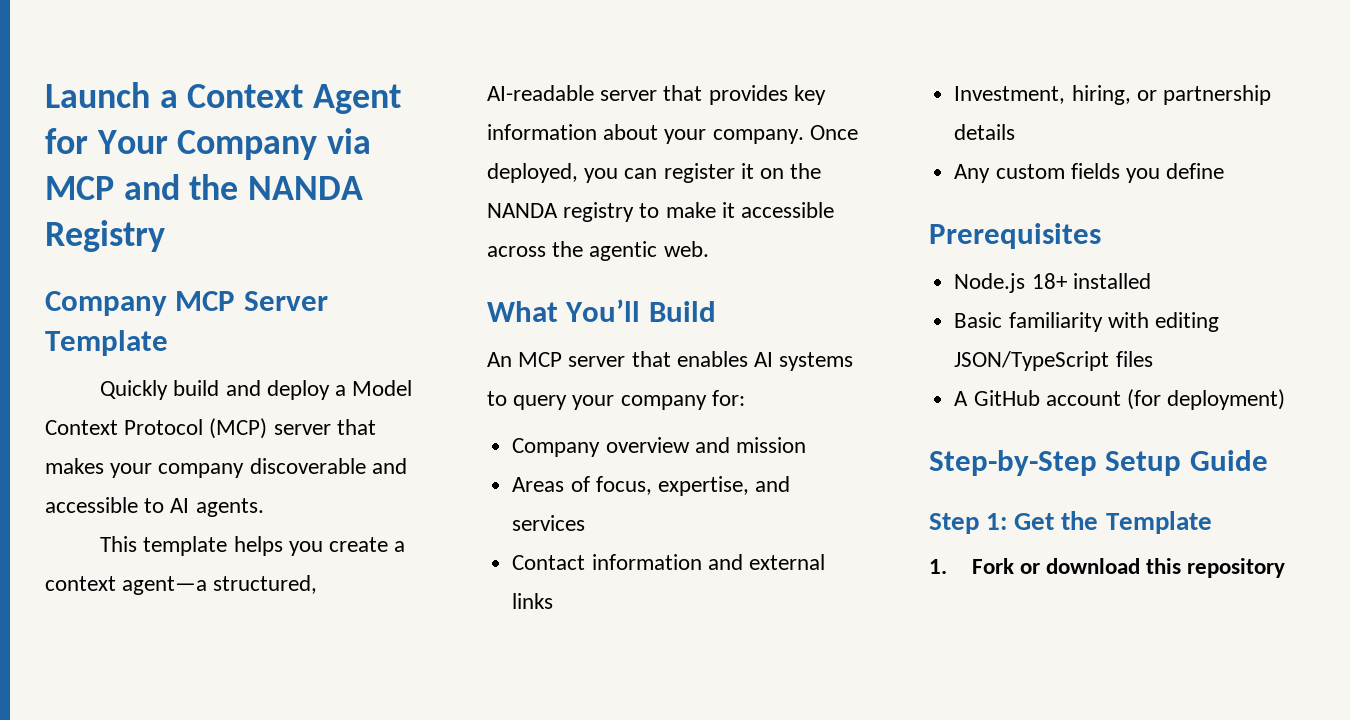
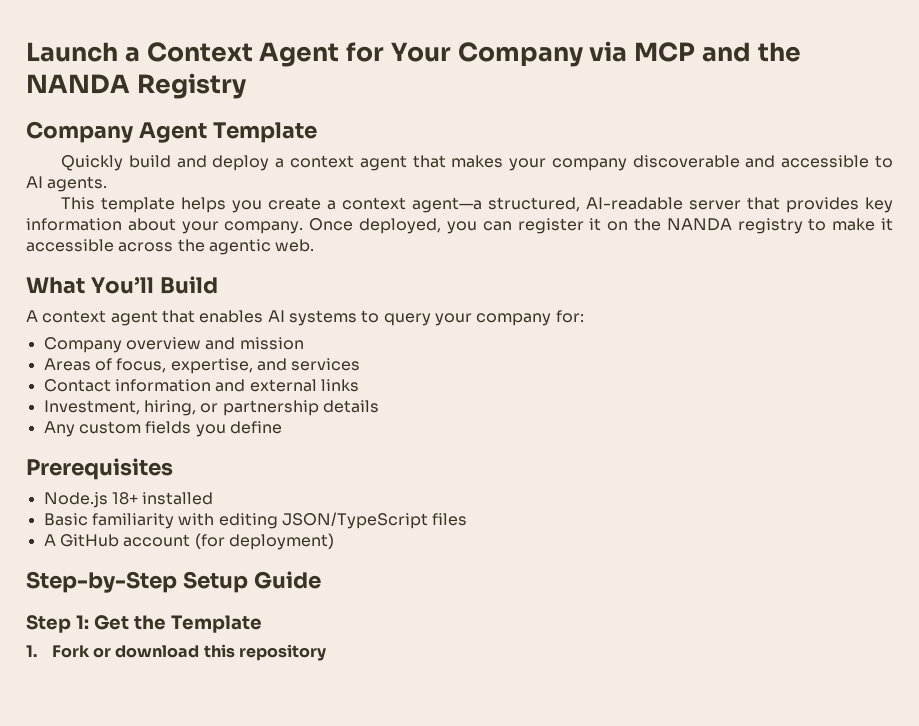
[175,291,328,311] MCP Server -> [138,122,207,143] Agent
[352,380,413,396] [45,418,331,439] Model Context Protocol (MCP) server -> [289,155,407,171] context agent
[487,352,626,367] An MCP server -> [26,310,158,326] A context agent

